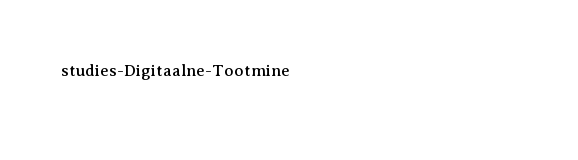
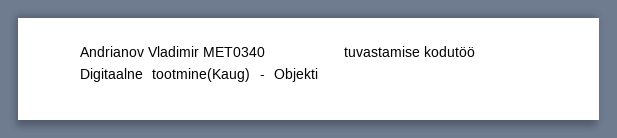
[61,64,290,80] studies-Digitaalne-Tootmine -> [80,46,265,57] [80,68,318,82] [344,46,475,57] Andrianov Vladimir MET0340 Digitaalne tootmine(Kaug) - Objekti tuvastamise kodutöö

